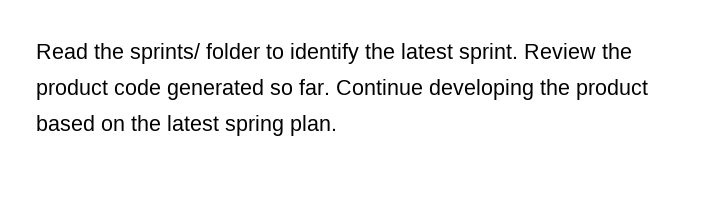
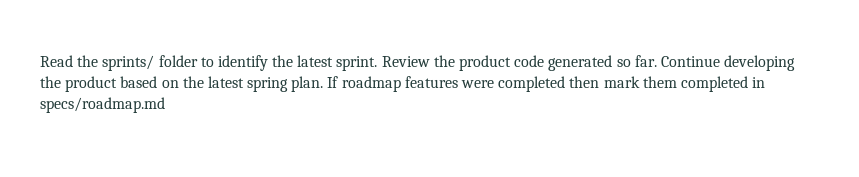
(337, 125) none -> [327,76,766,92] [40,97,165,113] If roadmap features were completed then mark them completed in specs/roadmap.md

